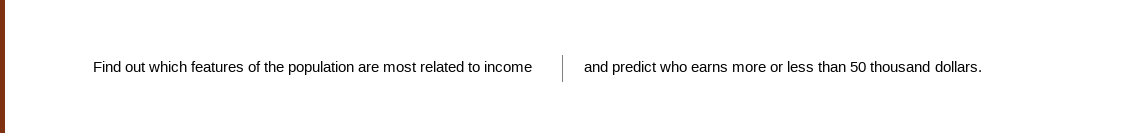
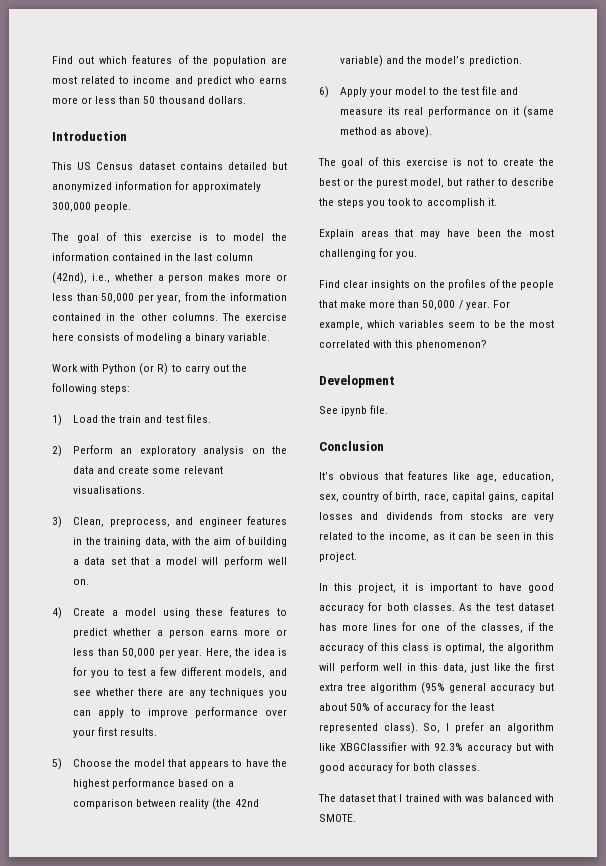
(982, 66) none -> [52,131,127,141] [51,162,287,170] [52,181,262,192] [52,202,132,212] [51,232,287,243] [52,252,253,261] [52,272,287,284] [52,292,287,303] [52,313,287,321] [52,332,270,343] [52,363,247,375] [52,383,131,394] [52,414,211,426] [52,445,287,457] [73,466,223,474] [73,486,146,494] [52,516,287,528] [73,536,287,547] [73,556,287,567] [73,579,90,585] [52,607,287,619] [73,628,287,638] [73,648,287,658] [73,667,287,678] [73,688,287,698] [73,707,287,718] [73,727,158,738] [52,758,287,770] [73,778,234,789] [73,798,259,810] [340,55,522,67] [319,86,518,98] [340,106,554,118] [340,126,433,138] [318,157,554,168] [319,178,554,188] [319,198,497,208] [319,229,554,239] [319,248,418,259] [319,279,554,290] [319,300,510,310] [319,320,554,330] [319,340,488,350] [319,375,395,388] [319,405,389,416] [319,441,384,451] [319,471,554,482] [319,491,554,502] [319,511,554,522] [319,532,554,542] [319,552,357,562] [319,583,554,593] [319,602,554,613] [319,622,554,633] [319,642,554,653] [319,662,554,673] [319,682,554,694] [319,702,494,713] [319,722,554,734] [319,742,554,753] [319,762,481,773] [318,794,554,802] [319,814,356,822] // Introduction // This US Census dataset contains detailed but anonymized information for approximately 300,000 people. // The goal of this exercise is to model the information contained in the last column (42nd), i.e., whether a person makes more or less than 50,000 per year, from the information contained in the other columns. The exercise here consists of modeling a binary variable. // Work with Python (or R) to carry out the following steps: // 1) Load the train and test files. // 2) Perform an exploratory analysis on the data and create some relevant visualisations. // 3) Clean, preprocess, and engineer features in the training data, with the aim of building a data set that a model will perform well on. // 4) Create a model using these features to predict whether a person earns more or less than 50,000 per year. Here, the idea is for you to test a few different models, and see whether there are any techniques you can apply to improve performance over your first results. // 5) Choose the model that appears to have the highest performance based on a comparison between reality (the 42nd variable) and the model’s prediction. // 6) Apply your model to the test file and measure its real performance on it (same method as above). // The goal of this exercise is not to create the best or the purest model, but rather to describe the steps you took to accomplish it. // Explain areas that may have been the most challenging for you. // Find clear insights on the profiles of the people that make more than 50,000 / year. For example, which variables seem to be the most correlated with this phenomenon? // Development // See ipynb file. // Conclusion // It’s obvious that features like age, education, sex, country of birth, race, capital gains, capital losses and dividends from stocks are very related to the income, as it can be seen in this project. // In this project, it is important to have good accuracy for both classes. As the test dataset has more lines for one of the classes, if the accuracy of this class is optimal, the algorithm will perform well in this data, just like the first extra tree algorithm (95% general accuracy but about 50% of accuracy for the least represented class). So, I prefer an algorithm like XBGClassifier with 92.3% accuracy but with good accuracy for both classes. // The dataset that I trained with was balanced with SMOTE.

